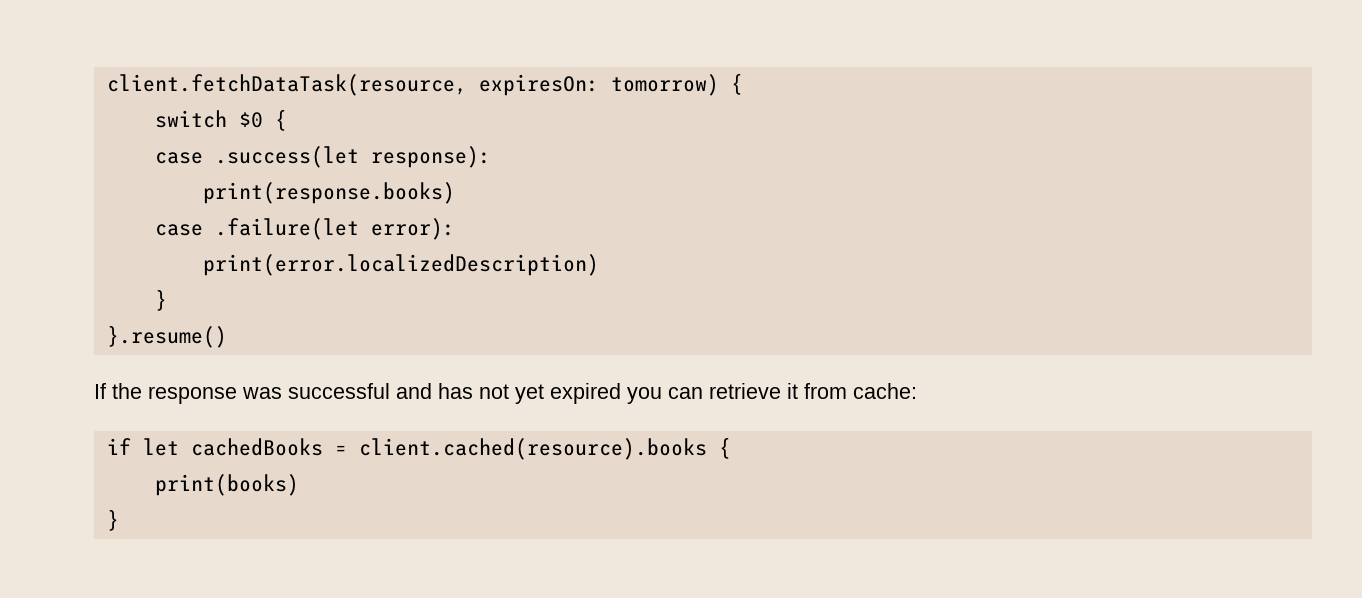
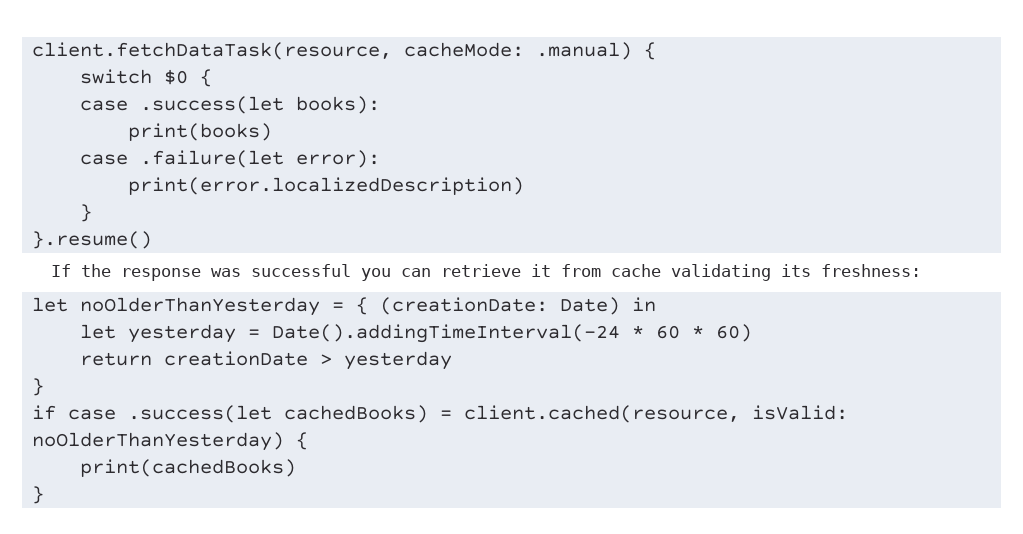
[478,74,719,96] expiresOn: tomorrow) -> [403,42,632,60] cacheMode: .manual)
[370,146,491,168] [202,182,455,204] response): // print(response.books) -> [295,96,380,114] [127,123,272,141] books): // print(books)
[396,383,621,404] and has not yet expired -> (351, 270) none
[853,383,917,399] [106,437,731,460] [154,474,299,496] cache: // if let cachedBooks = client.cached(resource).books { // print(books) -> [610,264,921,281] [31,297,656,316] [79,324,752,343] [79,351,452,370] [31,378,44,396] [31,405,848,423] [31,432,308,451] [79,459,296,477] cache validating its freshness: // let noOlderThanYesterday = { (creationDate: Date) in // let yesterday = Date().addingTimeInterval(-24 * 60 * 60) // return creationDate > yesterday // } // if case .success(let cachedBooks) = client.cached(resource, isValid: noOlderThanYesterday) { // print(cachedBooks)

